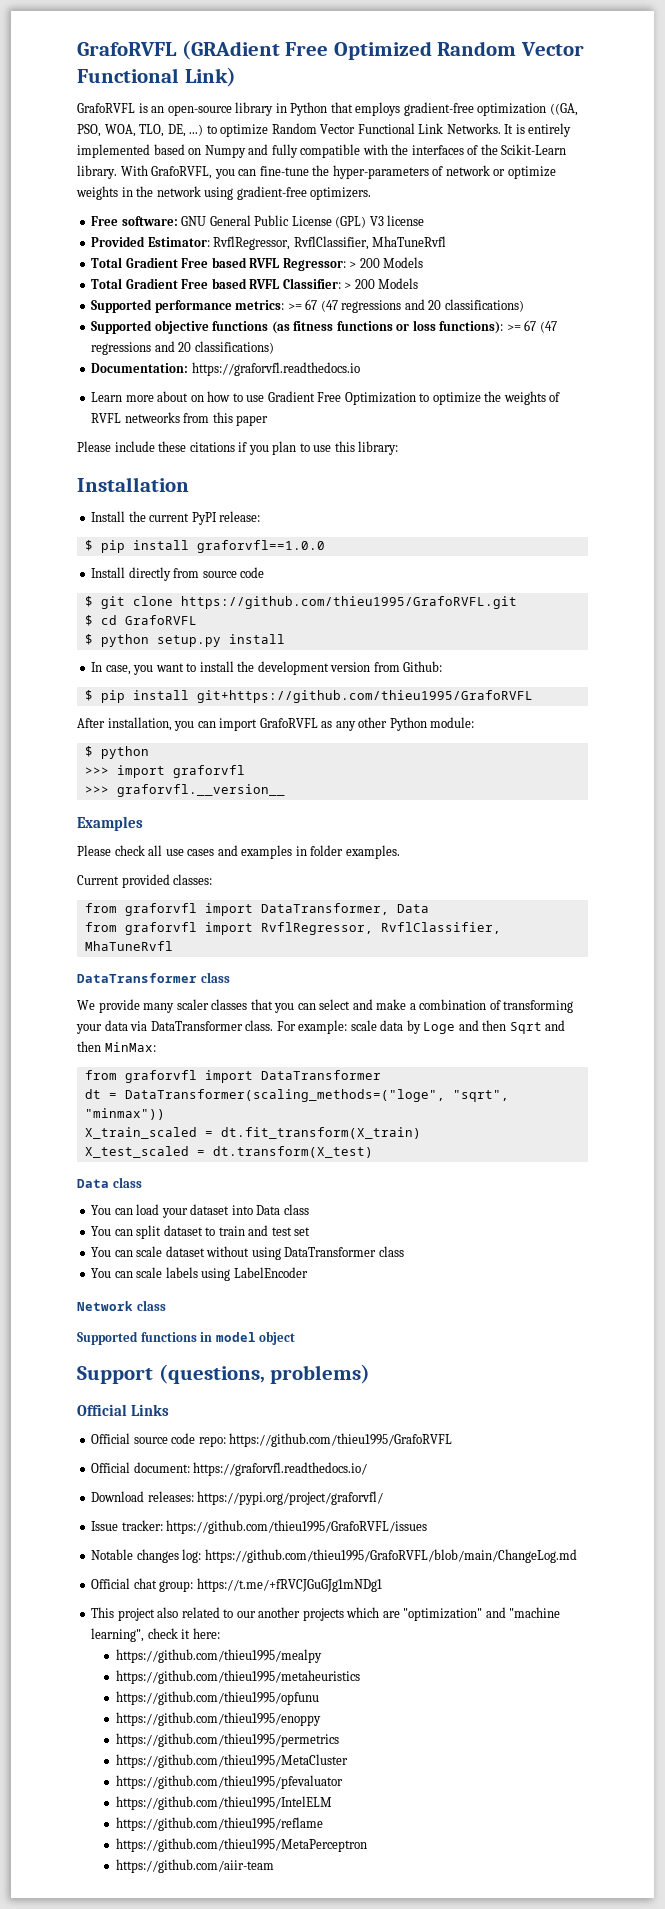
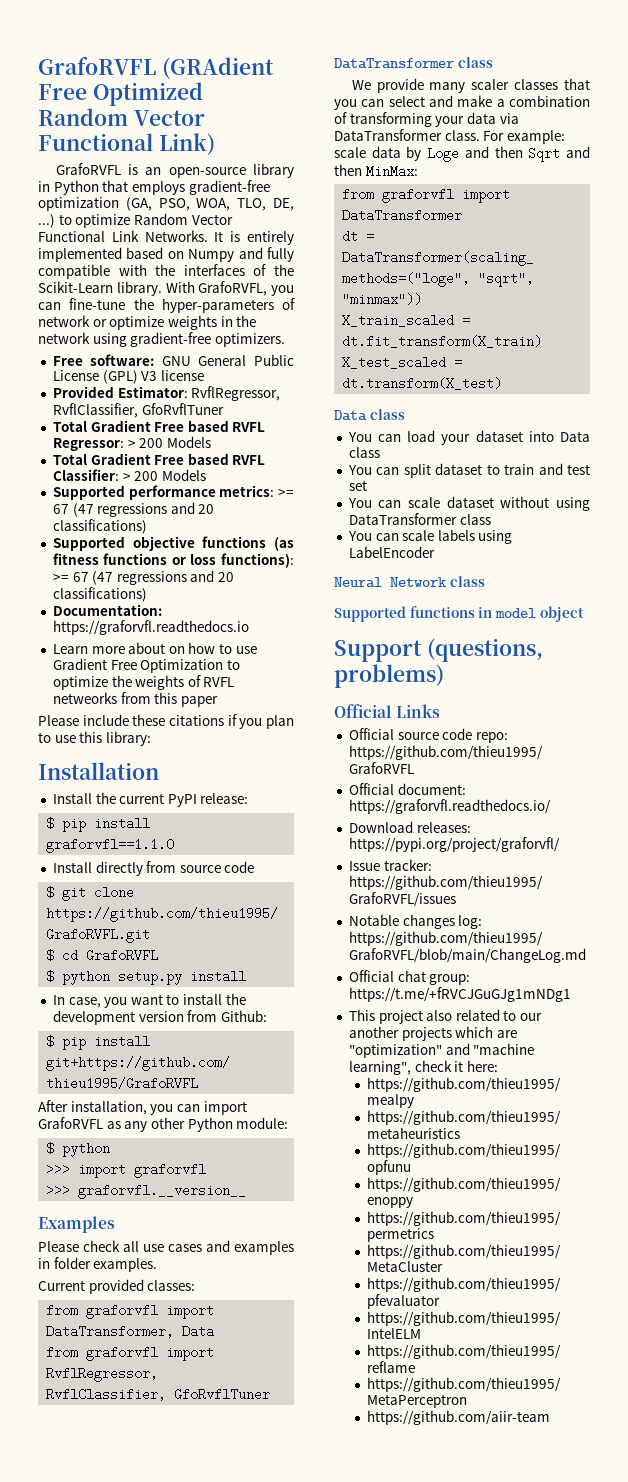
[549,103,578,116] ((GA, -> [125,197,152,211] (GA,
[372,236,447,247] MhaTuneRvfl -> [141,403,224,415] GfoRvflTuner
[196,540,325,553] graforvfl==1.0.0 -> [46,838,175,853] graforvfl==1.1.0
[84,941,173,951] MhaTuneRvfl -> [174,1388,271,1401] GfoRvflTuner
(308, 1272) none -> [334,577,382,588] Neural

